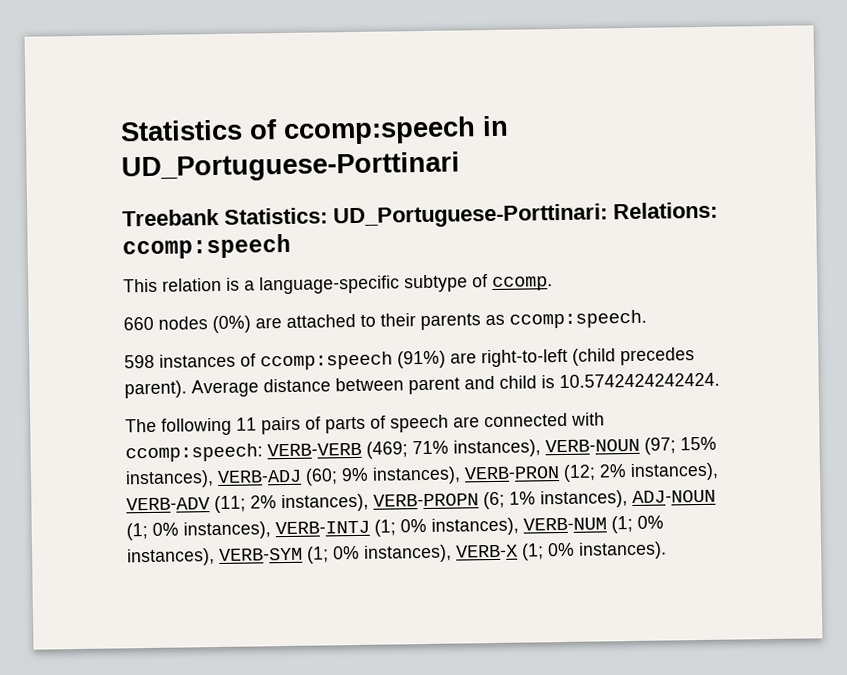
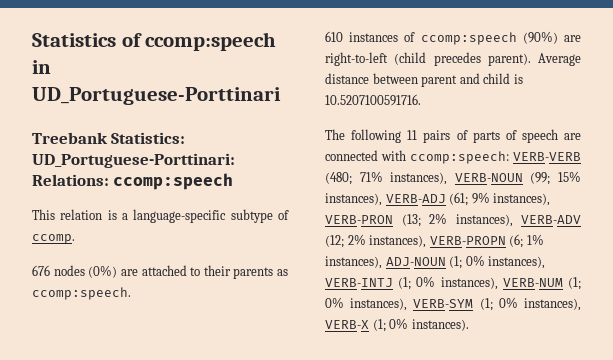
[123,316,154,331] 660 -> [32,265,50,276] 676
[124,354,155,369] 598 -> [325,31,343,42] 610
[397,350,446,369] (91%) -> [522,31,558,44] (90%)
[559,372,720,389] 10.5742424242424. -> [325,94,421,106] 10.5207100591716.
[366,441,408,459] (469; -> [325,172,352,185] (480;
[644,437,676,455] (97; -> [530,172,551,185] (99;
[305,468,338,486] (60; -> [449,192,469,206] (61;
[563,464,596,482] (12; -> [401,214,421,227] (13;
[214,495,246,514] (11; -> [325,235,344,248] (12;

